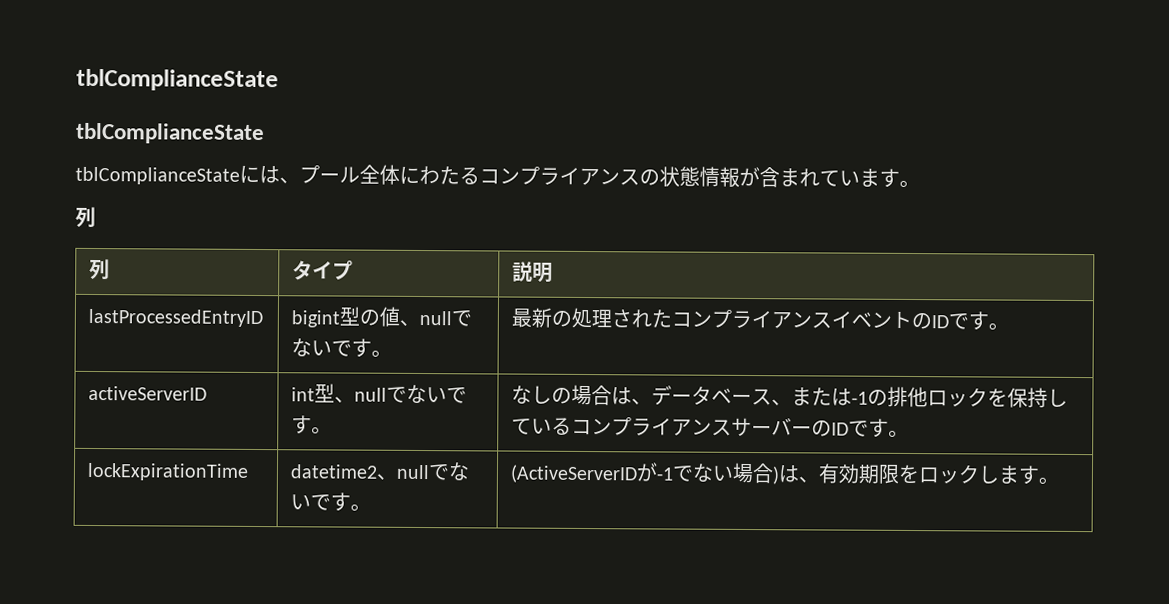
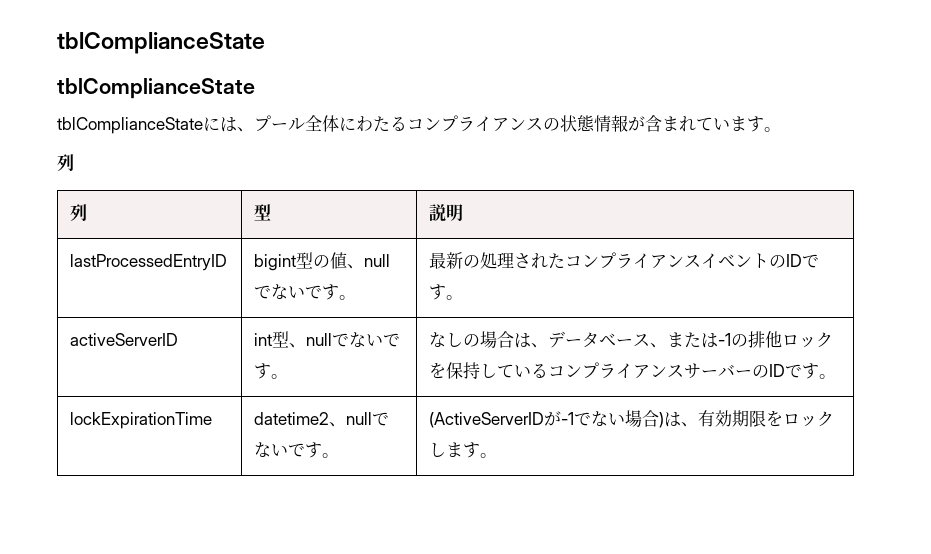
[292,260,354,281] タイプ -> [254,204,272,221] 型

